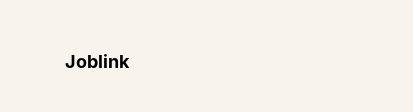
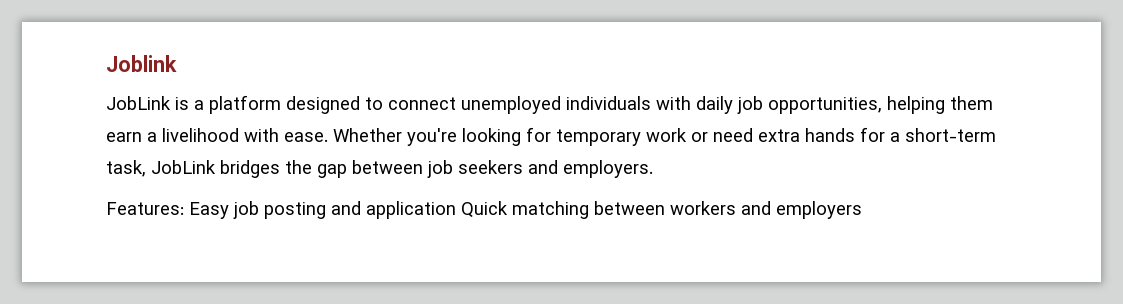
(130, 61) none -> [106,95,993,114] [106,127,996,146] [106,160,653,178] [106,201,862,219] // JobLink is a platform designed to connect unemployed individuals with daily job opportunities, helping them earn a livelihood with ease. Whether you're looking for temporary work or need extra hands for a short-term task, JobLink bridges the gap between job seekers and employers. // Features: Easy job posting and application Quick matching between workers and employers

